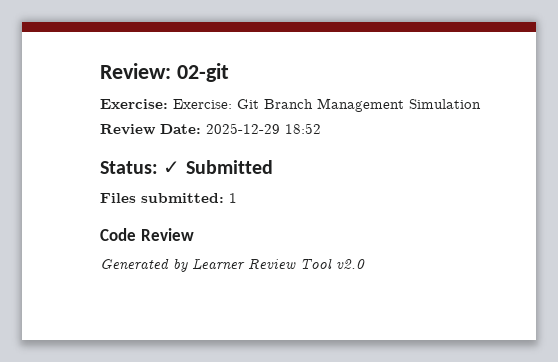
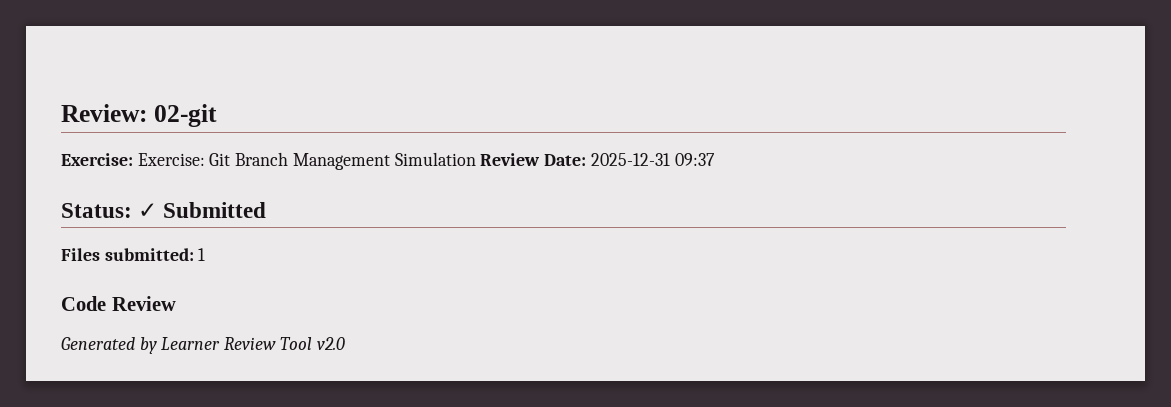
[206,123,321,134] 2025-12-29 18:52 -> [590,153,715,166] 2025-12-31 09:37

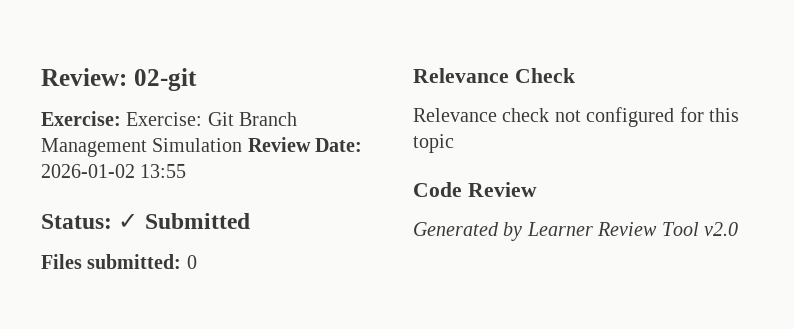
[590,153,715,166] 2025-12-31 09:37 -> [41,164,187,178] 2026-01-02 13:55
[198,248,206,261] 1 -> [186,255,197,269] [413,68,575,83] [413,107,739,127] [413,134,454,153] 0 // Relevance Check // Relevance check not configured for this topic

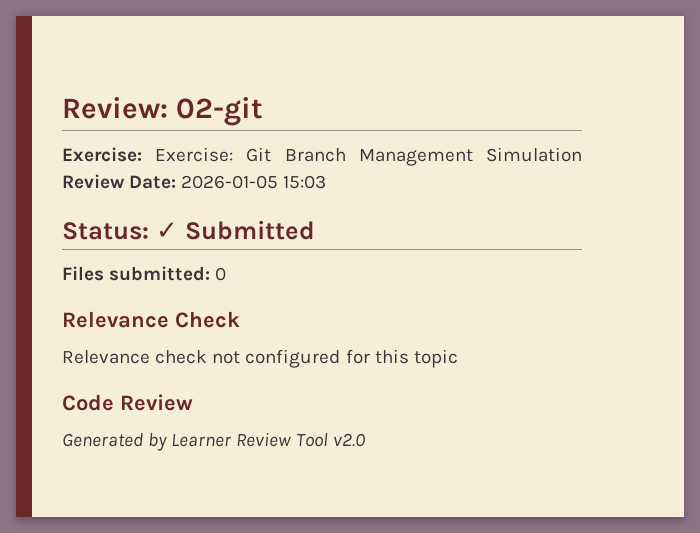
[41,164,187,178] 2026-01-02 13:55 -> [181,175,327,189] 2026-01-05 15:03

